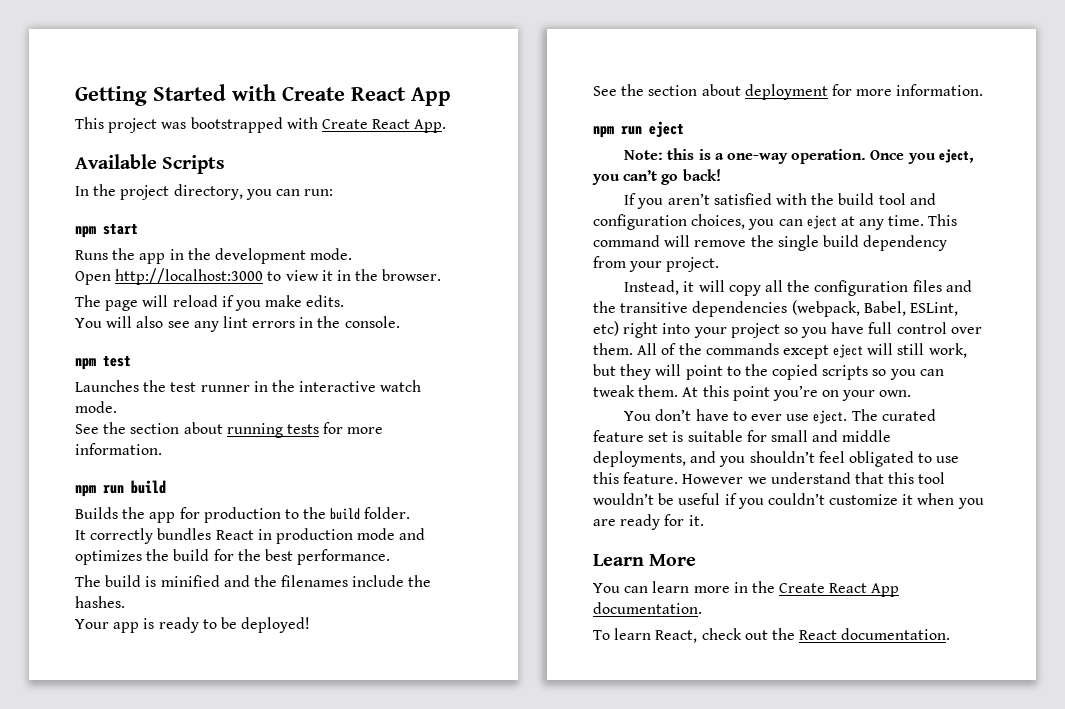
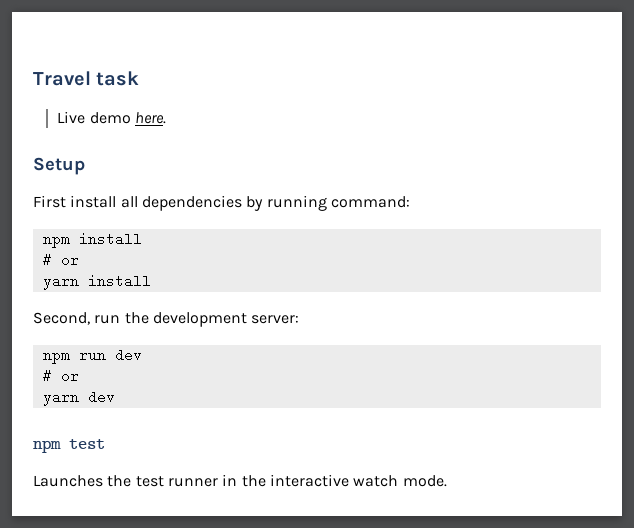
[75,84,451,106] [75,117,447,133] [75,154,226,174] [75,184,334,200] [75,224,138,238] [75,248,353,264] [75,268,442,285] [75,295,345,311] [75,316,400,332] Getting Started with Create React App // This project was bootstrapped with Create React App. // Available Scripts // In the project directory, you can run: // npm start // Runs the app in the development mode. // Open http://localhost:3000 to view it in the browser. // The page will reload if you make edits. // You will also see any lint errors in the console. -> [33,71,140,86] [57,111,166,124] [33,157,85,175] [33,195,410,211] [42,232,142,248] [42,253,79,267] [42,274,151,290] [33,312,300,327] [42,348,142,364] [42,369,79,383] [42,390,115,406] Travel task // Live demo here. // Setup // First install all dependencies by running command: // npm install // # or // yarn install // Second, run the development server: // npm run dev // # or // yarn dev
[75,422,384,438] [75,443,162,455] [75,480,166,497] [75,507,411,523] [75,528,426,544] [75,549,391,565] [75,575,432,587] [75,596,125,608] [75,617,311,633] [593,84,984,100] [593,121,684,138] [624,148,974,164] [592,169,721,185] [624,193,936,209] [593,214,958,230] [593,235,948,251] [593,256,720,272] [624,280,972,296] [593,300,958,317] [593,321,982,338] [593,343,967,359] [593,364,944,380] [593,385,912,401] [624,409,936,424] [593,430,892,442] [593,451,960,467] [593,472,946,484] [593,493,984,509] [593,514,704,530] [593,554,697,566] [593,581,900,597] [593,602,702,614] [593,628,951,643] // See the section about running tests for more information. // npm run build // Builds the app for production to the build folder. // It correctly bundles React in production mode and optimizes the build for the best performance. // The build is minified and the filenames include the hashes. // Your app is ready to be deployed! // See the section about deployment for more information. // npm run eject // Note: this is a one-way operation. Once you eject, you can’t go back! // If you aren’t satisfied with the build tool and configuration choices, you can eject at any time. This command will remove the single build dependency from your project. // Instead, it will copy all the configuration files and the transitive dependencies (webpack, Babel, ESLint, etc) right into your project so you have full control over them. All of the commands except eject will still work, but they will point to the copied scripts so you can tweak them. At this point you’re on your own. // You don’t have to ever use eject. The curated feature set is suitable for small and middle deployments, and you shouldn’t feel obligated to use this feature. However we understand that this tool wouldn’t be useful if you couldn’t customize it when you are ready for it. // Learn More // You can learn more in the Create React App documentation. // To learn React, check out the React documentation. -> (447, 481) none

